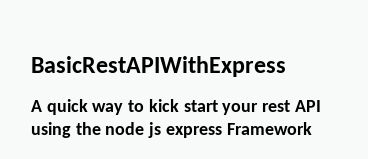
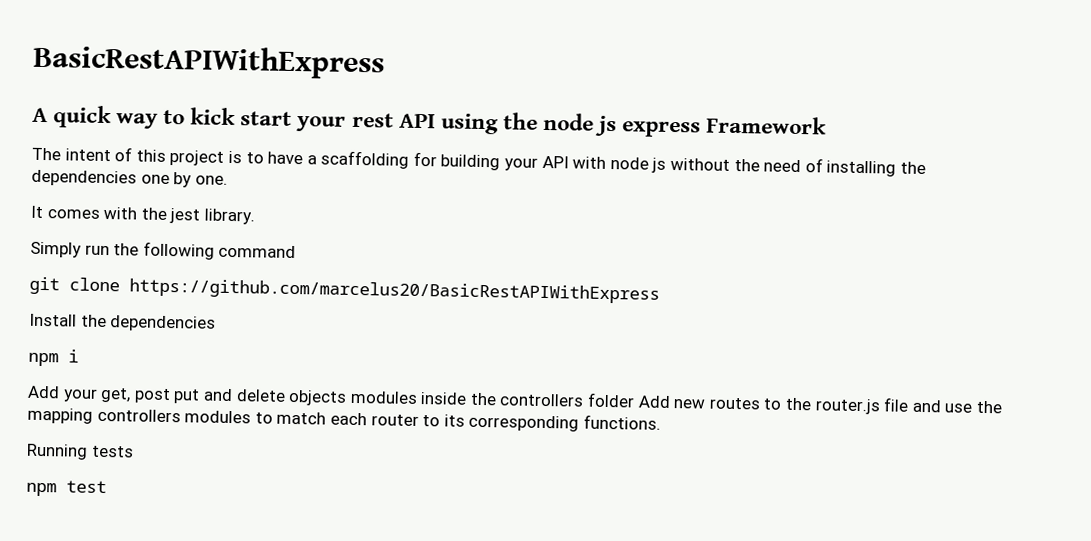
(312, 128) none -> [31,147,926,177] [31,169,228,188] [30,205,255,225] [30,241,297,260] [29,276,660,304] [29,313,217,332] [28,349,79,367] [27,385,1002,415] [27,407,661,432] [26,443,134,460] [26,480,107,497] // The intent of this project is to have a scaffolding for building your API with node js without the need of installing the dependencies one by one. // It comes with the jest library. // Simply run the following command // git clone https://github.com/marcelus20/BasicRestAPIWithExpress // Install the dependencies // npm i // Add your get, post put and delete objects modules inside the controllers folder Add new routes to the router.js file and use the mapping controllers modules to match each router to its corresponding functions. // Running tests // npm test

